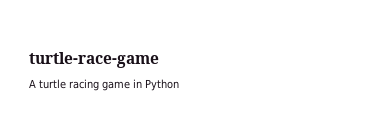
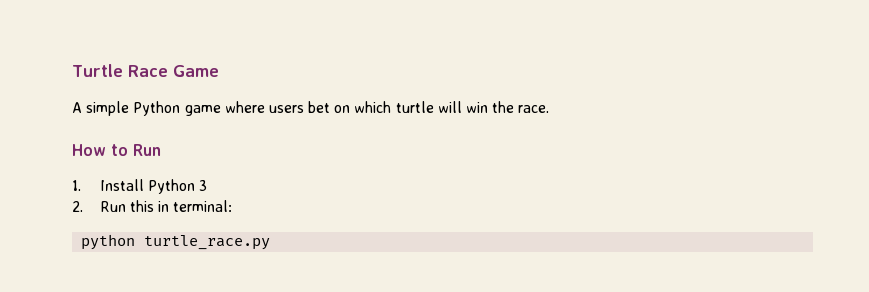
[29,52,159,68] [29,79,179,91] turtle-race-game // A turtle racing game in Python -> [72,64,219,77] [72,101,550,116] [72,144,161,156] [72,179,208,194] [72,200,233,212] [81,234,271,250] Turtle Race Game // A simple Python game where users bet on which turtle will win the race. // How to Run // 1. Install Python 3 // 2. Run this in terminal: // python turtle_race.py

